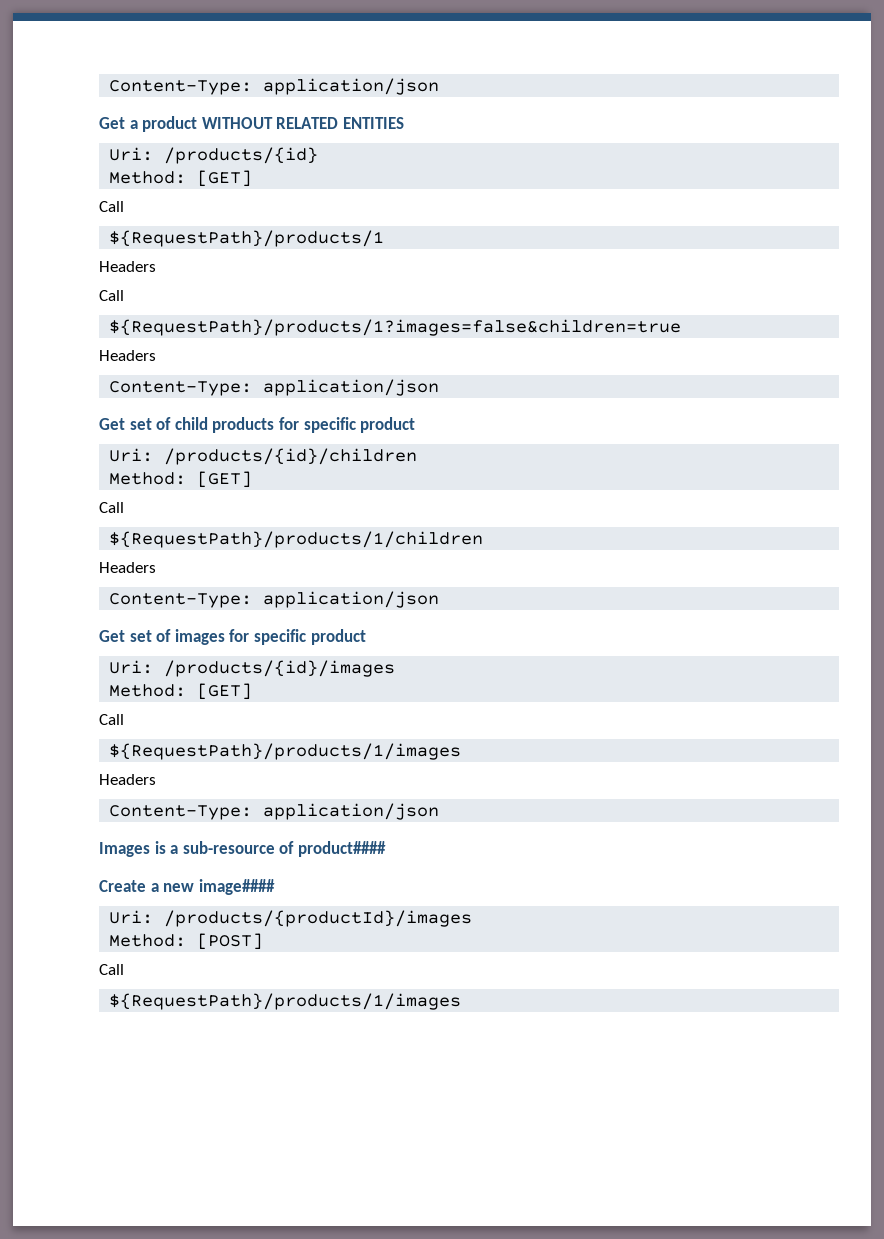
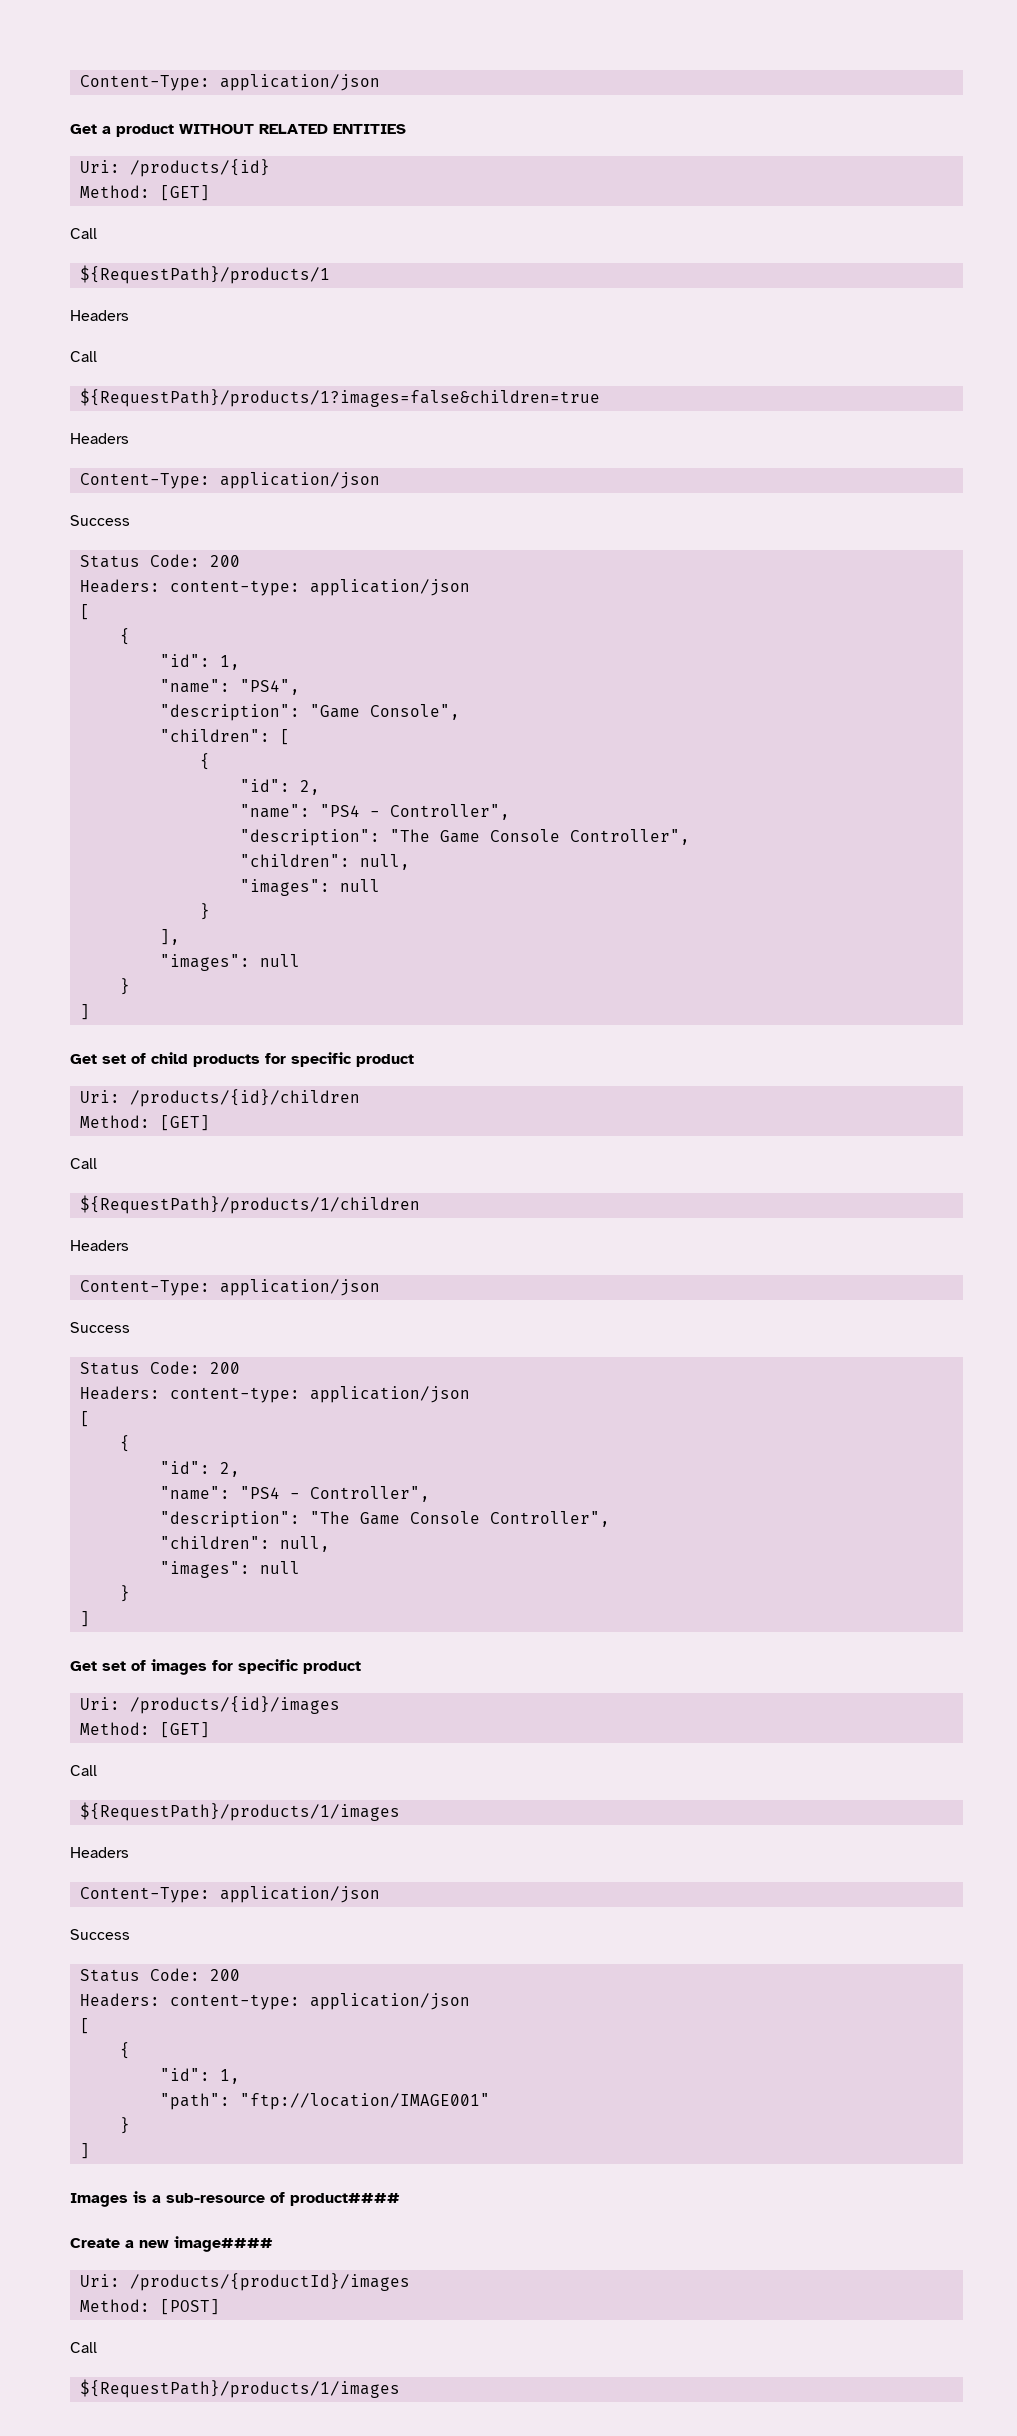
(440, 387) none -> [70,515,130,526] [79,554,240,568] [79,579,470,596] [79,604,90,620] [119,628,130,645] [159,654,240,670] [159,679,300,695] [159,704,460,721] [159,729,290,745] [199,753,210,770] [239,779,320,795] [239,804,510,820] [239,829,690,846] [239,854,410,870] [239,879,380,896] [199,903,210,920] [159,929,180,945] [159,954,300,971] [119,978,130,995] [79,1004,90,1020] // Success // Status Code: 200 // Headers: content-type: application/json // [ // { // "id": 1, // "name": "PS4", // "description": "Game Console", // "children": [ // { // "id": 2, // "name": "PS4 - Controller", // "description": "The Game Console Controller", // "children": null, // "images": null // } // ], // "images": null // } // ]
(440, 599) none -> [70,1322,130,1333] [79,1361,240,1375] [79,1386,470,1403] [79,1411,90,1427] [119,1435,130,1452] [159,1461,240,1477] [159,1486,430,1502] [159,1511,610,1528] [159,1536,330,1552] [159,1561,300,1578] [119,1585,130,1602] [79,1611,90,1627] // Success // Status Code: 200 // Headers: content-type: application/json // [ // { // "id": 2, // "name": "PS4 - Controller", // "description": "The Game Console Controller", // "children": null, // "images": null // } // ]
(440, 811) none -> [70,1929,130,1940] [79,1968,240,1982] [79,1993,470,2010] [79,2018,90,2034] [119,2042,130,2059] [159,2068,240,2084] [159,2093,490,2110] [119,2117,130,2134] [79,2143,90,2159] // Success // Status Code: 200 // Headers: content-type: application/json // [ // { // "id": 1, // "path": "ftp://location/IMAGE001" // } // ]

